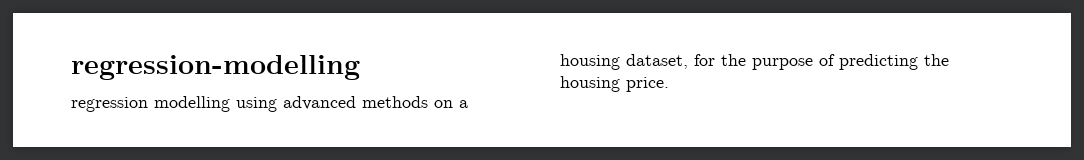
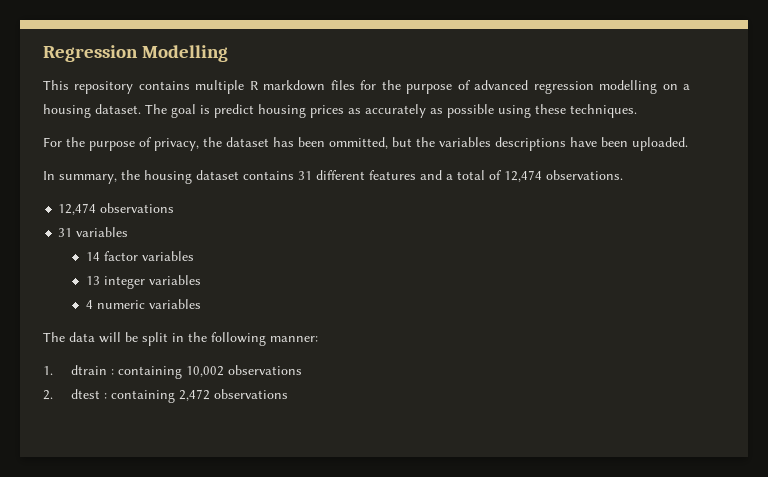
[71,55,360,80] [71,96,468,112] [560,54,949,70] [560,76,669,92] regression-modelling // regression modelling using advanced methods on a housing dataset, for the purpose of predicting the housing price. -> [43,45,229,62] [43,80,690,94] [43,104,637,118] [43,137,688,151] [43,170,623,184] [58,203,175,215] [58,227,129,237] [85,251,194,261] [85,275,201,289] [85,299,201,309] [43,332,318,346] [43,365,302,379] [43,389,288,403] Regression Modelling // This repository contains multiple R markdown files for the purpose of advanced regression modelling on a housing dataset. The goal is predict housing prices as accurately as possible using these techniques. // For the purpose of privacy, the dataset has been ommitted, but the variables descriptions have been uploaded. // In summary, the housing dataset contains 31 different features and a total of 12,474 observations. // 12,474 observations // 31 variables // 14 factor variables // 13 integer variables // 4 numeric variables // The data will be split in the following manner: // 1. dtrain : containing 10,002 observations // 2. dtest : containing 2,472 observations

